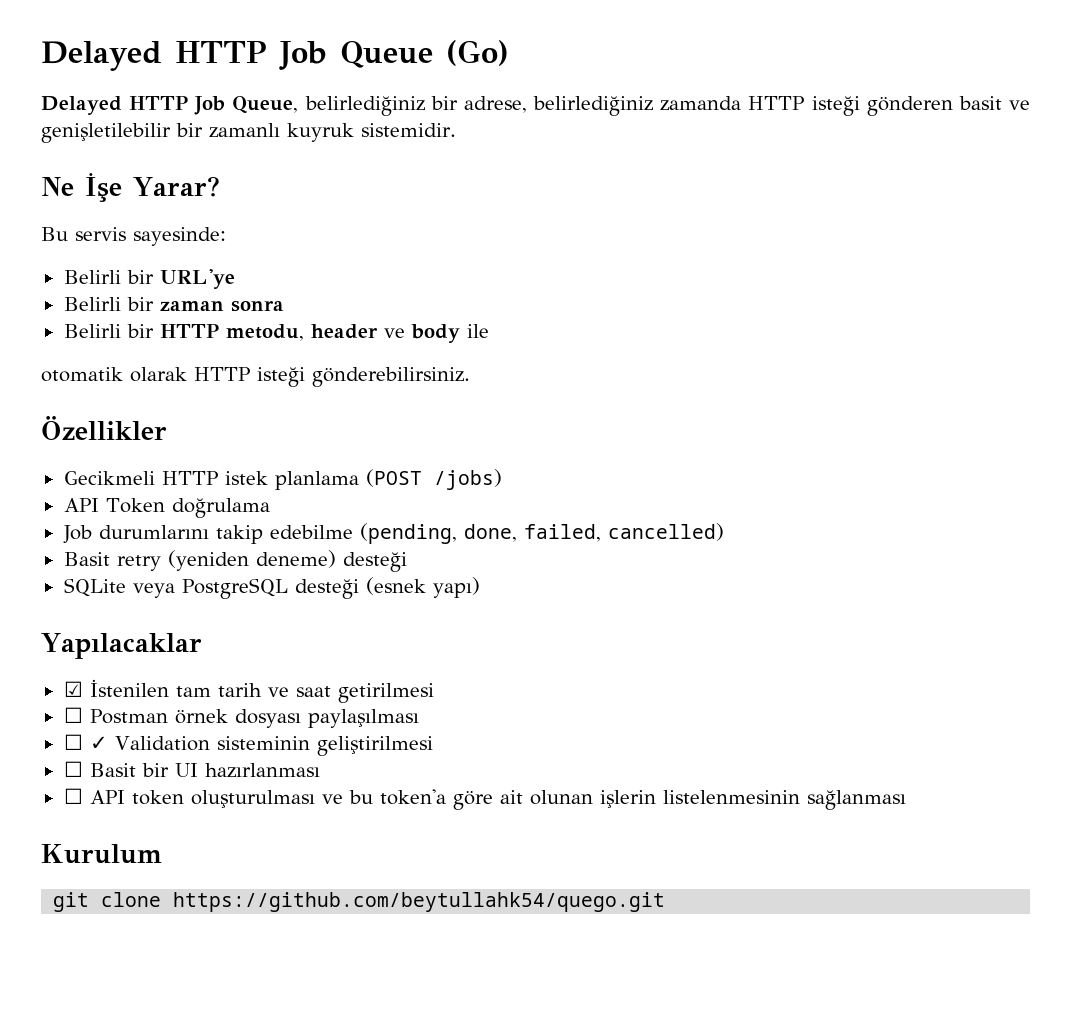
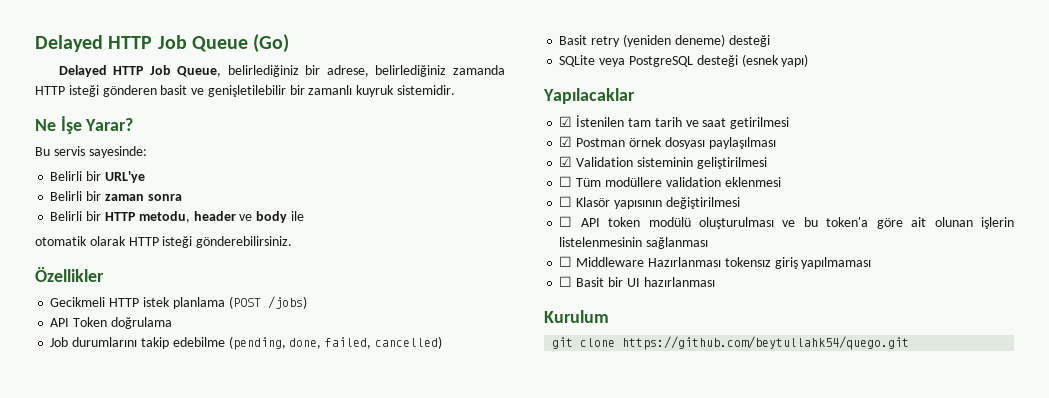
[63,707,83,723] ☐ -> [559,136,573,147] ☑
[63,734,108,750] ☐ ✓ -> [559,156,573,167] ☑
[89,763,320,778] Basit bir UI hazırlanması -> [576,177,781,187] [559,196,740,209] Tüm modüllere validation eklenmesi // ☐ Klasör yapısının değiştirilmesi
(184, 797) none -> [648,217,691,227] modülü
(906, 800) none -> [559,256,872,269] [559,276,715,287] // ☐ Middleware Hazırlanması tokensız giriş yapılmaması // ☐ Basit bir UI hazırlanması

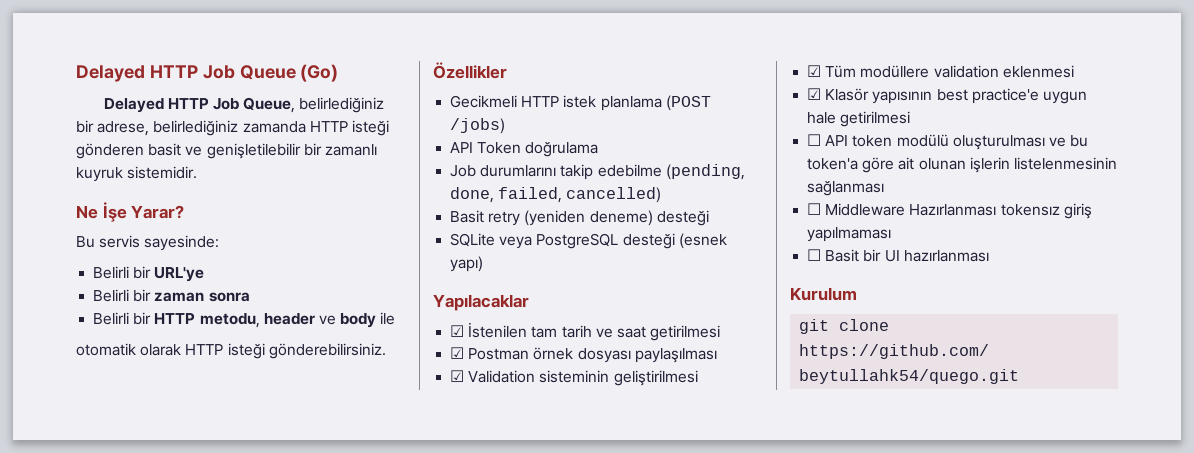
[559,176,573,187] ☐ -> [807,65,822,77] ☑
[559,196,573,207] ☐ -> [807,88,822,100] ☑
[665,197,740,209] değiştirilmesi -> [936,88,1087,104] [807,111,911,127] best practice'e uygun hale getirilmesi

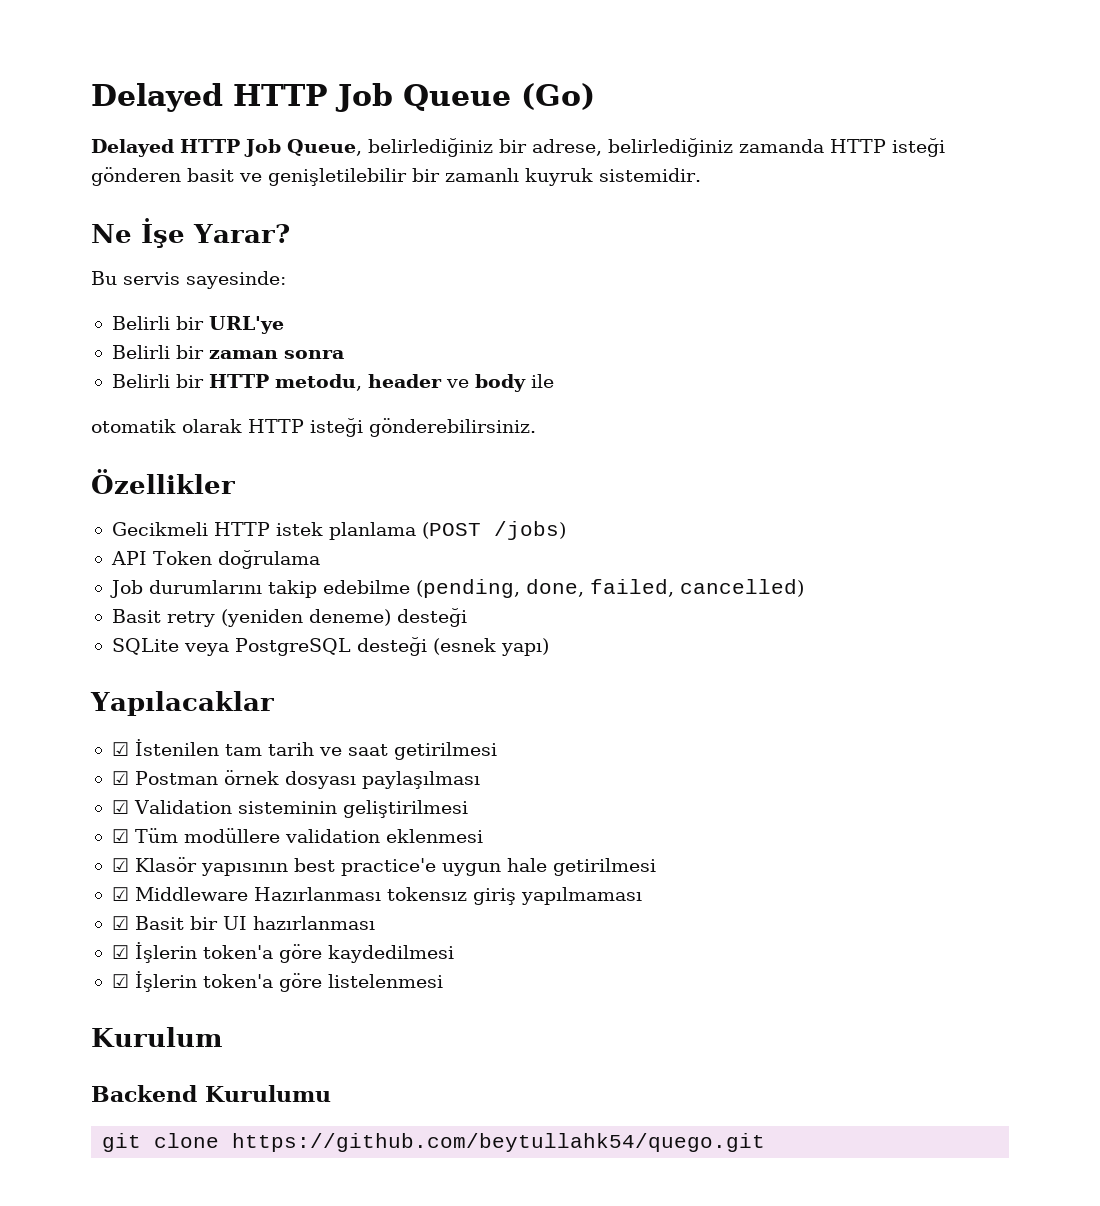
[807,134,1089,150] [807,157,1117,173] [807,181,885,196] [807,203,822,215] ☐ API token modülü oluşturulması ve bu token'a göre ait olunan işlerin listelenmesinin sağlanması // ☐ -> [111,887,129,901] ☑
[807,249,822,261] ☐ -> [111,916,129,930] ☑
(989, 256) none -> [111,942,454,963] [111,971,443,992] // ☑ İşlerin token'a göre kaydedilmesi // ☑ İşlerin token'a göre listelenmesi
(857, 294) none -> [91,1085,331,1102] // Backend Kurulumu

